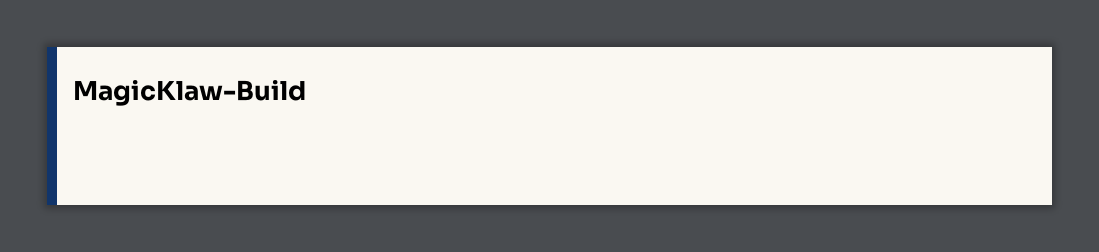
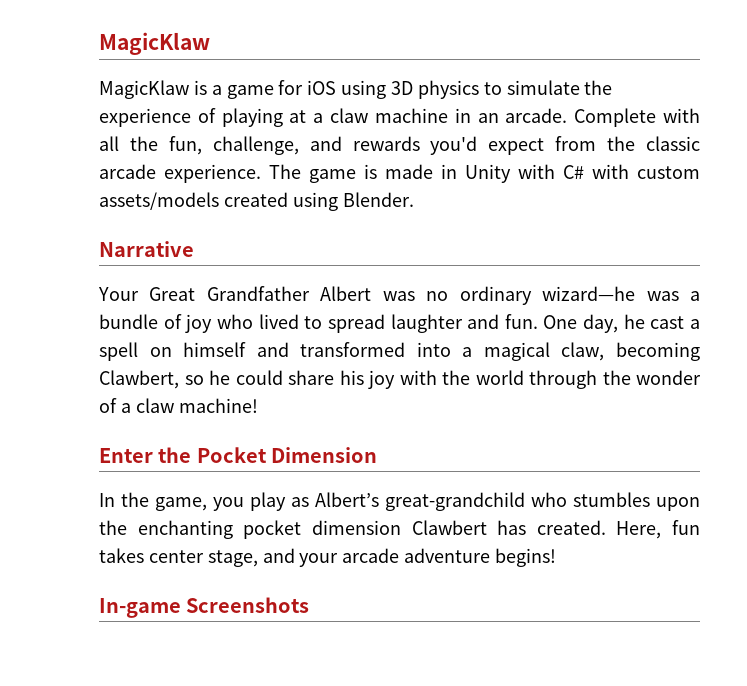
[73,80,306,106] MagicKlaw-Build -> [99,32,210,55] [99,80,613,99] [99,108,700,127] [99,136,700,155] [99,164,700,183] [99,192,414,211] [99,241,194,257] [98,286,700,305] [99,314,700,333] [99,342,700,361] [99,370,701,389] [99,398,258,413] [99,447,378,463] [99,492,700,511] [99,520,700,539] [99,548,557,567] [99,597,310,618] MagicKlaw // MagicKlaw is a game for iOS using 3D physics to simulate the experience of playing at a claw machine in an arcade. Complete with all the fun, challenge, and rewards you'd expect from the classic arcade experience. The game is made in Unity with C# with custom assets/models created using Blender. // Narrative // Your Great Grandfather Albert was no ordinary wizard—he was a bundle of joy who lived to spread laughter and fun. One day, he cast a spell on himself and transformed into a magical claw, becoming Clawbert, so he could share his joy with the world through the wonder of a claw machine! // Enter the Pocket Dimension // In the game, you play as Albert’s great-grandchild who stumbles upon the enchanting pocket dimension Clawbert has created. Here, fun takes center stage, and your arcade adventure begins! // In-game Screenshots

